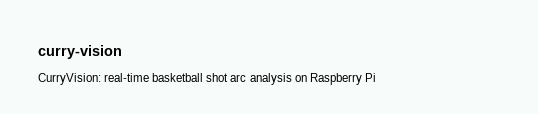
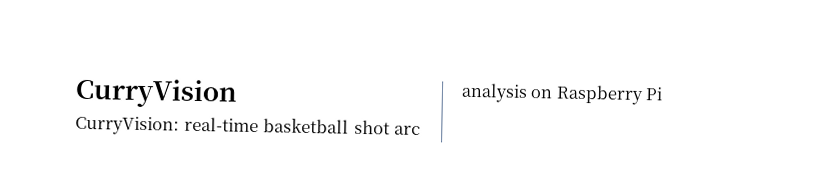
[38,45,122,59] curry-vision -> [75,77,238,109] CurryVision

